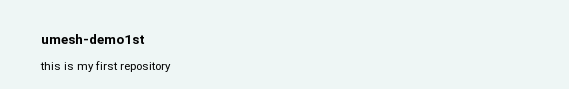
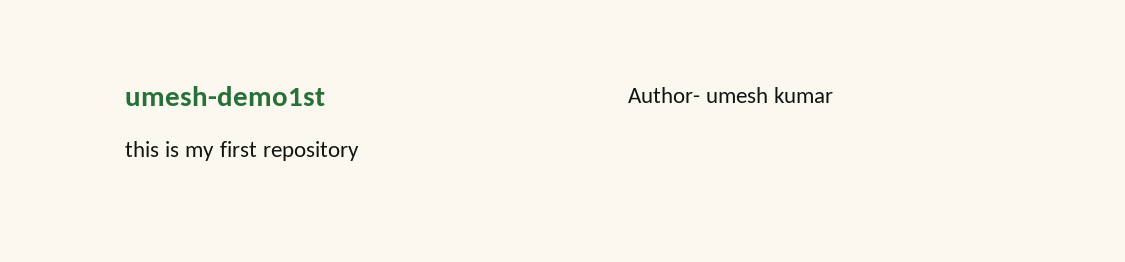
(172, 67) none -> [628,87,834,103] // Author- umesh kumar

